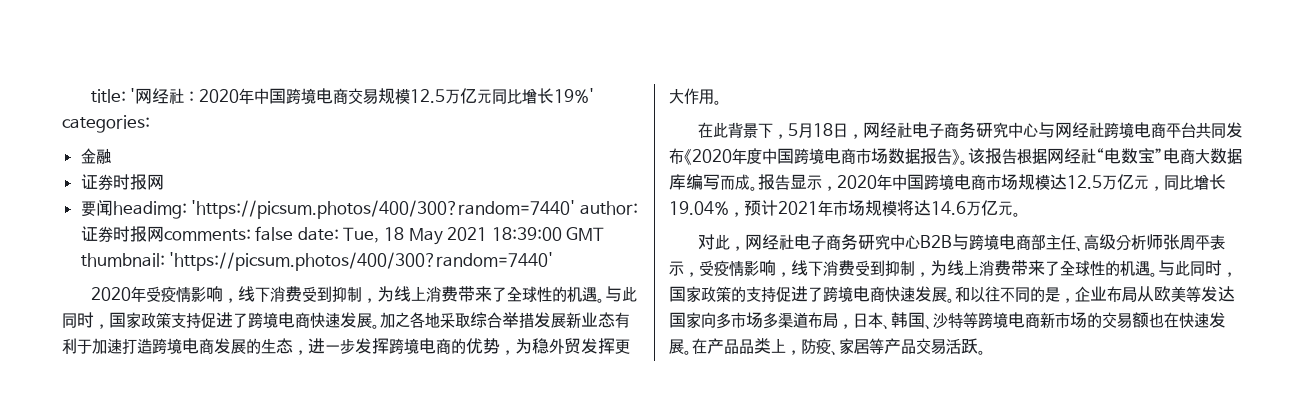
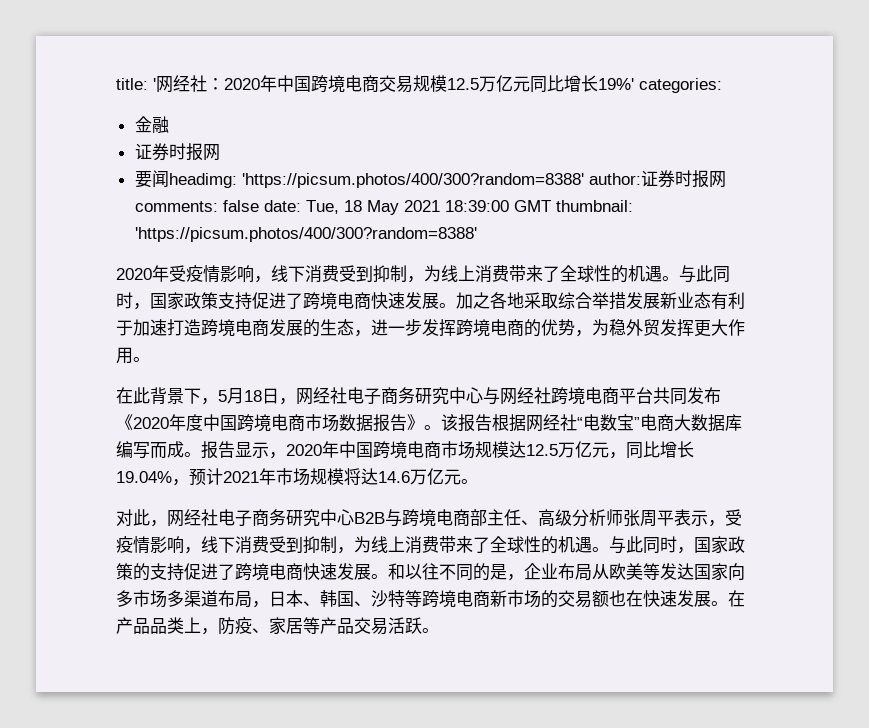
[191,200,576,219] 'https://picsum.photos/400/300?random=7440' -> [241,173,584,188] 'https://picsum.photos/400/300?random=8388'
[169,252,554,271] 'https://picsum.photos/400/300?random=7440' -> [134,227,477,242] 'https://picsum.photos/400/300?random=8388'

